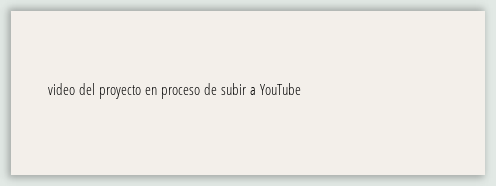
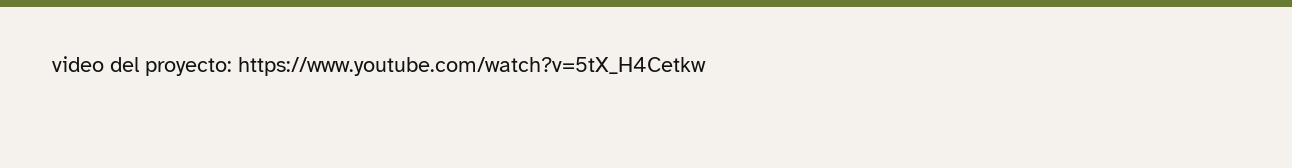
[99,83,302,99] proyecto en proceso de subir a YouTube -> [145,57,706,76] proyecto: https://www.youtube.com/watch?v=5tX_H4Cetkw

